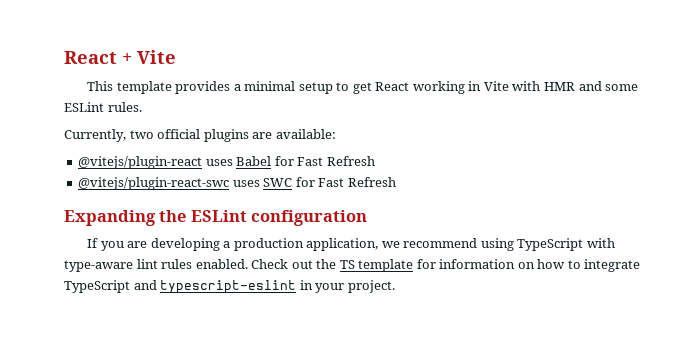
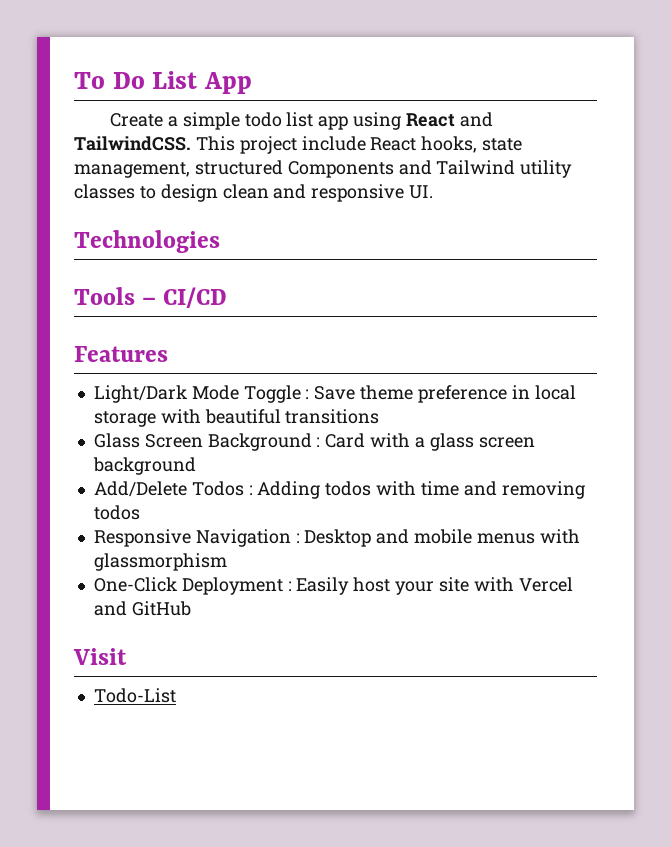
[64,50,176,64] [87,81,639,94] [64,102,142,112] [64,129,336,142] [78,156,375,169] [78,177,396,190] [64,210,368,226] [87,238,615,251] [64,259,641,272] [64,280,395,294] React + Vite // This template provides a minimal setup to get React working in Vite with HMR and some ESLint rules. // Currently, two official plugins are available: // @vitejs/plugin-react uses Babel for Fast Refresh // @vitejs/plugin-react-swc uses SWC for Fast Refresh // Expanding the ESLint configuration // If you are developing a production application, we recommend using TypeScript with type-aware lint rules enabled. Check out the TS template for information on how to integrate TypeScript and typescript-eslint in your project. -> [74,71,253,94] [109,112,493,130] [74,136,523,154] [74,160,573,178] [74,184,434,202] [74,230,220,253] [74,287,228,308] [74,346,168,362] [93,385,576,403] [93,409,380,427] [93,433,535,451] [92,457,196,475] [93,481,585,499] [93,505,140,520] [93,529,580,547] [93,553,227,571] [93,577,573,595] [93,601,191,616] [73,648,127,665] [93,688,176,703] To Do List App // Create a simple todo list app using React and TailwindCSS. This project include React hooks, state management, structured Components and Tailwind utility classes to design clean and responsive UI. // Technologies // Tools – CI/CD // Features // Light/Dark Mode Toggle : Save theme preference in local storage with beautiful transitions // Glass Screen Background : Card with a glass screen background // Add/Delete Todos : Adding todos with time and removing todos // Responsive Navigation : Desktop and mobile menus with glassmorphism // One-Click Deployment : Easily host your site with Vercel and GitHub // Visit // Todo-List

